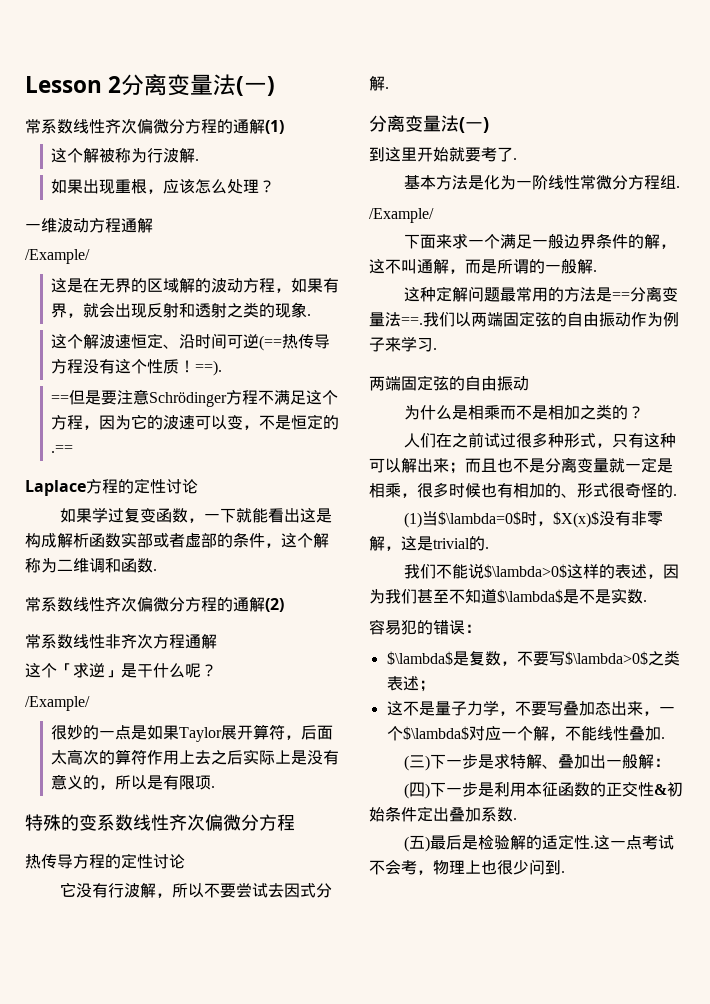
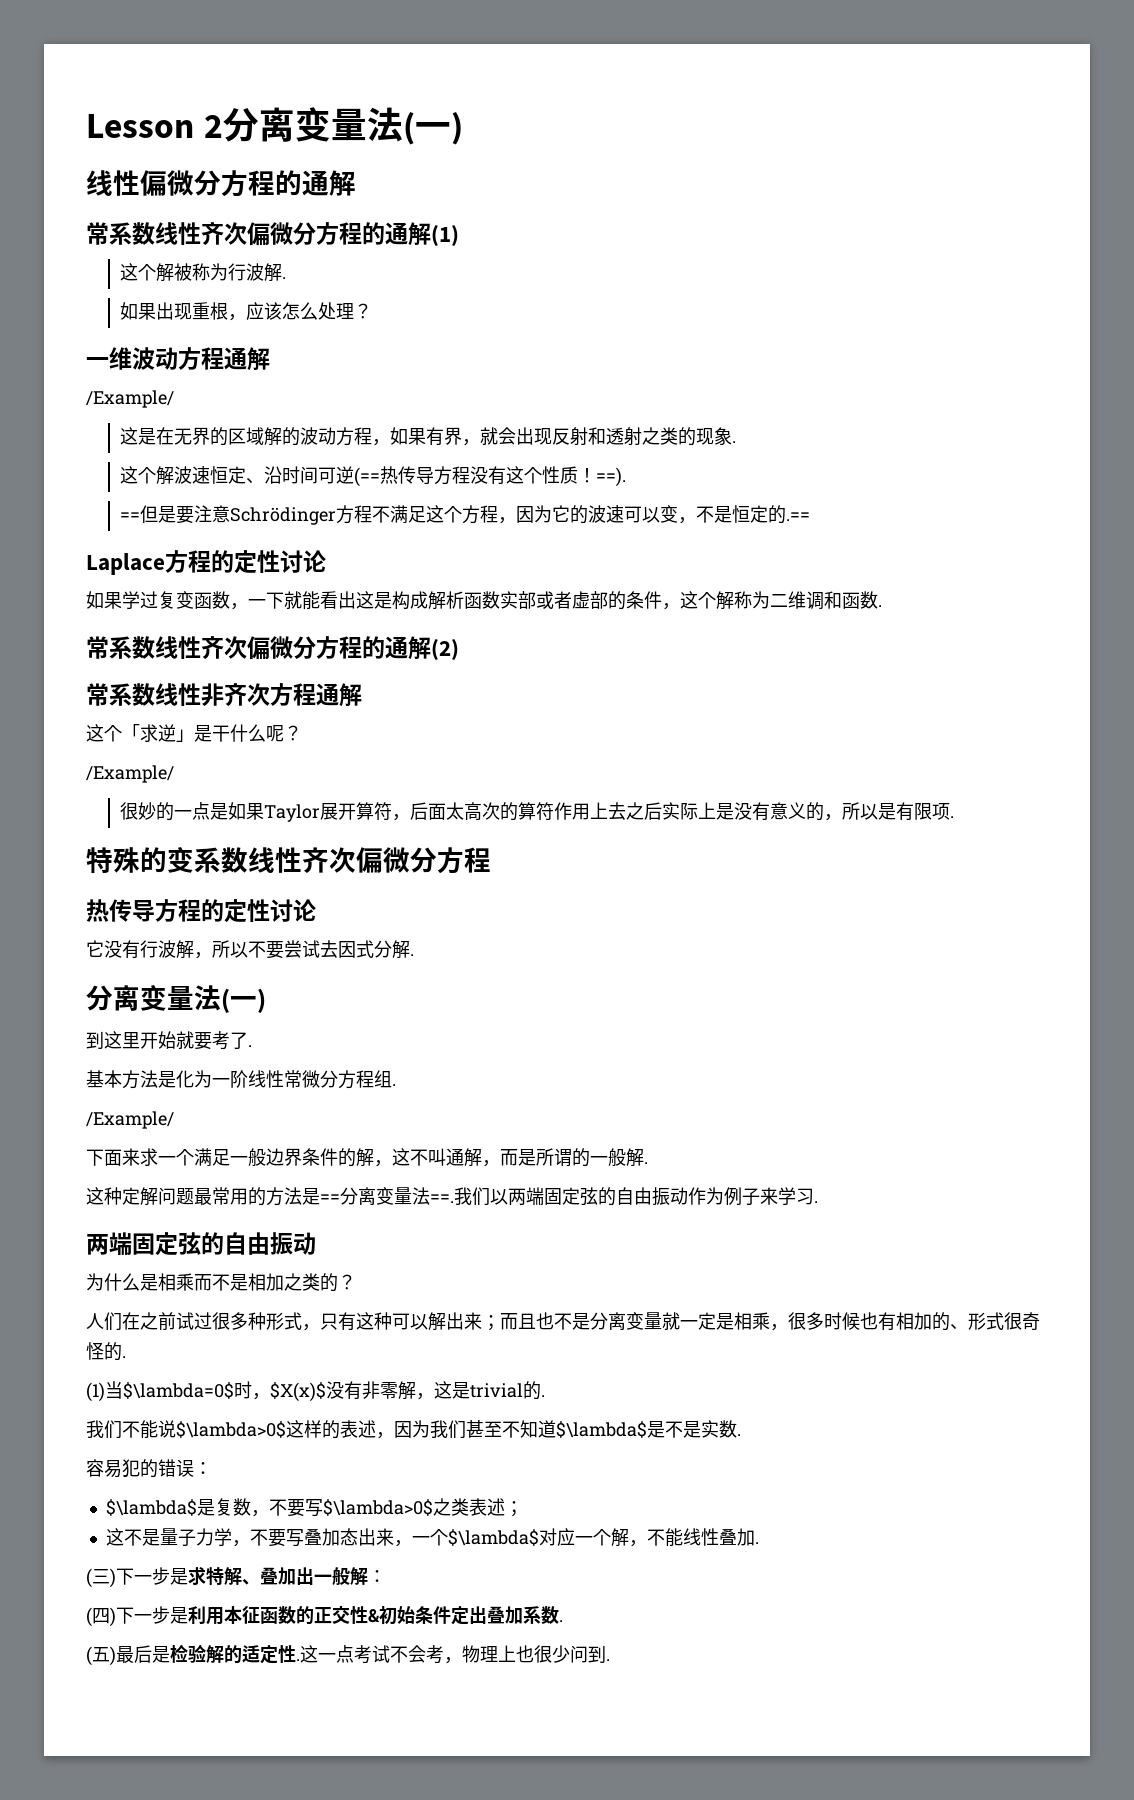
(276, 86) none -> [86,170,356,197] // 线性偏微分方程的通解

